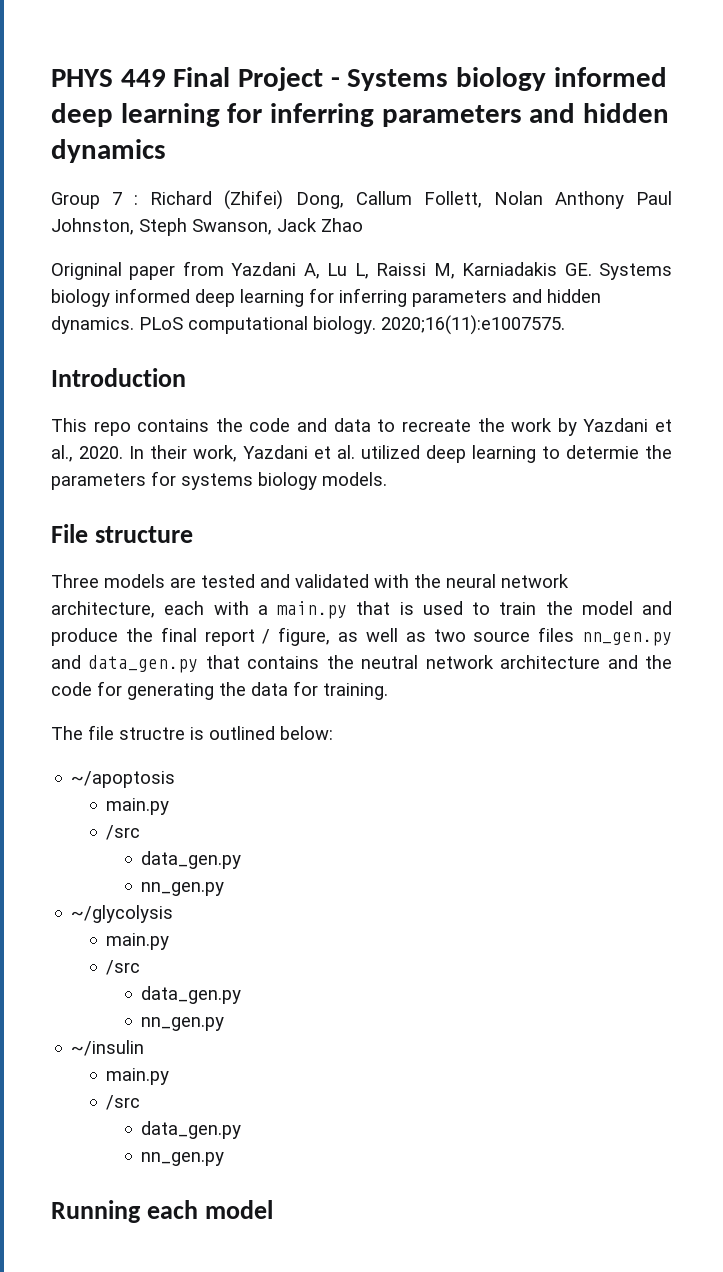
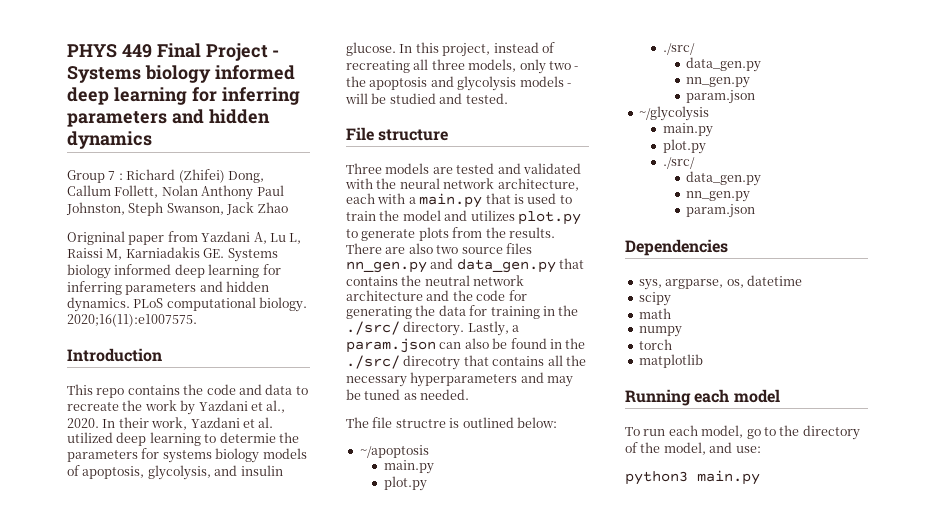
[322,472,387,486] models. -> [262,448,307,459] [67,465,283,480] [346,42,555,57] [346,59,579,74] [346,76,571,91] [345,93,508,104] models of apoptosis, glycolysis, and insulin glucose. In this project, instead of recreating all three models, only two - the apoptosis and glycolysis models - will be studied and tested.
[51,627,426,646] produce the final report / figure, as well as -> [470,210,581,225] [346,227,555,241] [346,243,433,254] utilizes plot.py to generate plots from the results. There are also
[323,683,388,700] training. -> [490,305,579,319] [346,321,520,336] [346,338,586,353] [346,355,586,370] [346,372,574,387] [346,389,470,400] training in the ./src/ directory. Lastly, a param.json can also be found in the ./src/ direcotry that contains all the necessary hyperparameters and may be tuned as needed.
[106,825,141,840] [141,851,242,869] [141,882,225,896] /src // data_gen.py // nn_gen.py -> [383,476,427,491] [662,43,695,55] [686,57,762,72] [686,77,751,88] [686,90,756,104] plot.py // ./src/ // data_gen.py // nn_gen.py // param.json
[106,960,141,975] [141,986,242,1004] [141,1017,225,1031] [71,1040,145,1056] [106,1068,170,1085] [106,1095,141,1110] [141,1121,242,1139] [141,1152,225,1166] [51,1200,273,1223] /src // data_gen.py // nn_gen.py // ~/insulin // main.py // /src // data_gen.py // nn_gen.py // Running each model -> [662,139,706,154] [662,157,695,169] [686,171,762,186] [686,191,751,202] [686,204,756,218] [625,239,728,256] [638,275,802,290] [638,292,671,306] [638,308,671,319] [638,326,682,337] [638,339,672,350] [638,354,703,368] [625,389,780,406] [625,425,860,440] [625,442,761,455] [625,470,760,485] plot.py // ./src/ // data_gen.py // nn_gen.py // param.json // Dependencies // sys, argparse, os, datetime // scipy // math // numpy // torch // matplotlib // Running each model // To run each model, go to the directory of the model, and use: // python3 main.py

